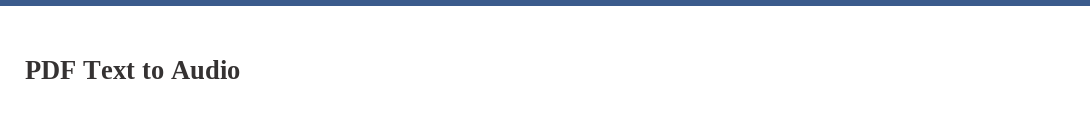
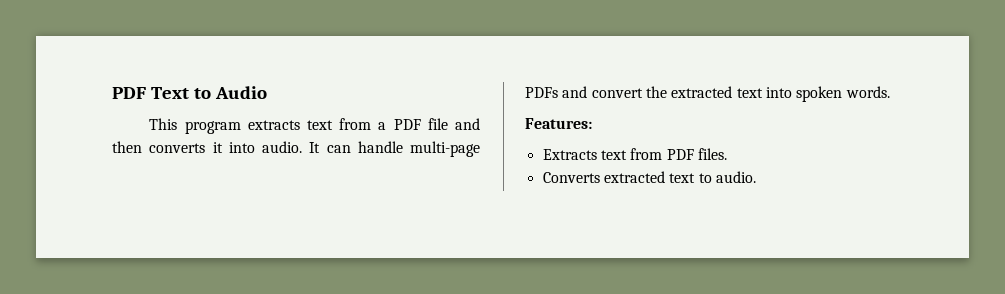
(241, 69) none -> [149,118,481,134] [112,141,480,157] [525,86,890,102] [525,118,592,129] [542,148,727,160] [542,171,756,183] // This program extracts text from a PDF file and then converts it into audio. It can handle multi-page PDFs and convert the extracted text into spoken words. // Features: // Extracts text from PDF files. // Converts extracted text to audio.

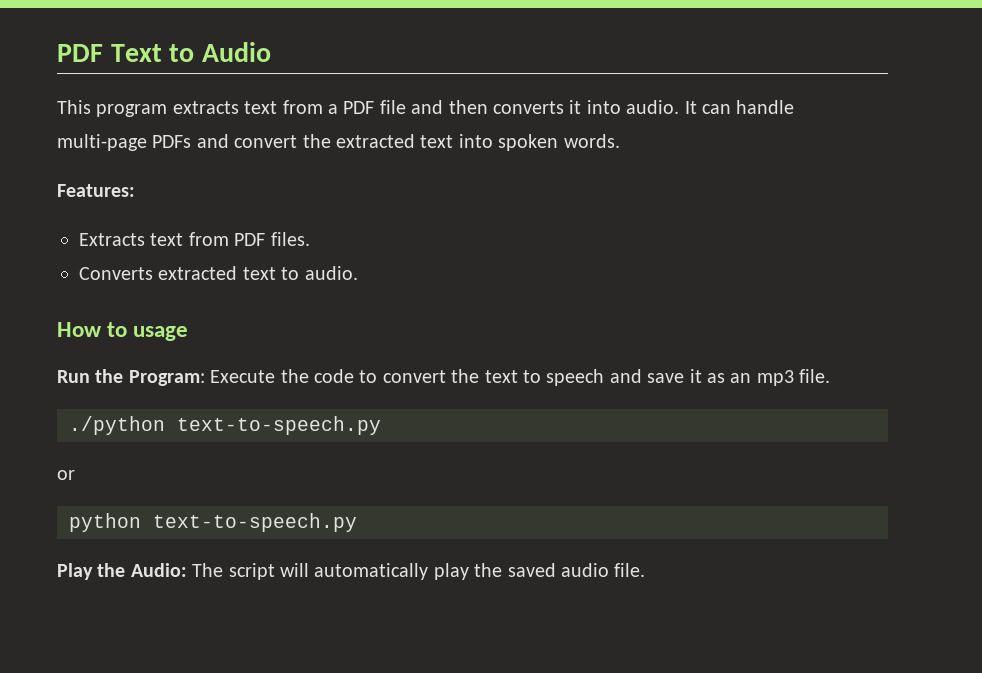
(756, 177) none -> [57,322,189,341] [57,369,831,386] [69,416,381,435] [57,470,75,480] [69,513,357,532] [57,563,646,580] // How to usage // Run the Program: Execute the code to convert the text to speech and save it as an mp3 file. // ./python text-to-speech.py // or // python text-to-speech.py // Play the Audio: The script will automatically play the saved audio file.

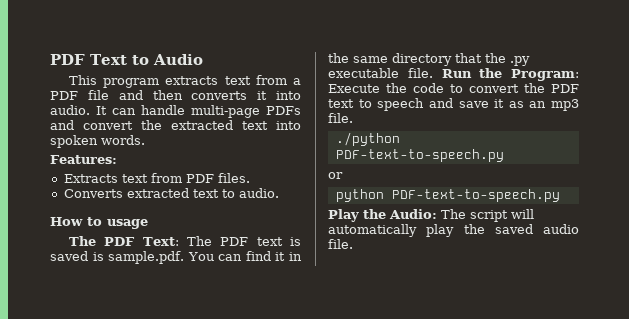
(189, 333) none -> [68,236,301,246] [50,251,303,264] [328,53,530,66] [328,68,433,78] The PDF Text: The PDF text is saved is sample.pdf. You can find it in the same directory that the .py executable file.
(480, 376) none -> [551,84,579,93] PDF
[177,416,381,435] text-to-speech.py -> [335,149,504,162] PDF-text-to-speech.py
[153,513,357,532] text-to-speech.py -> [391,189,560,202] PDF-text-to-speech.py

